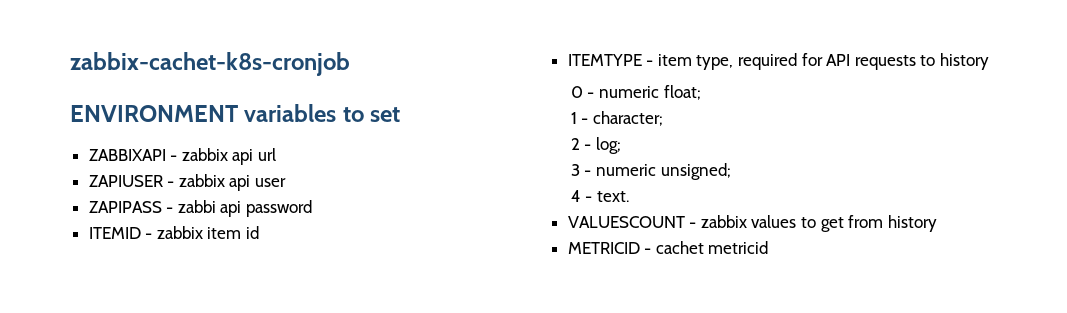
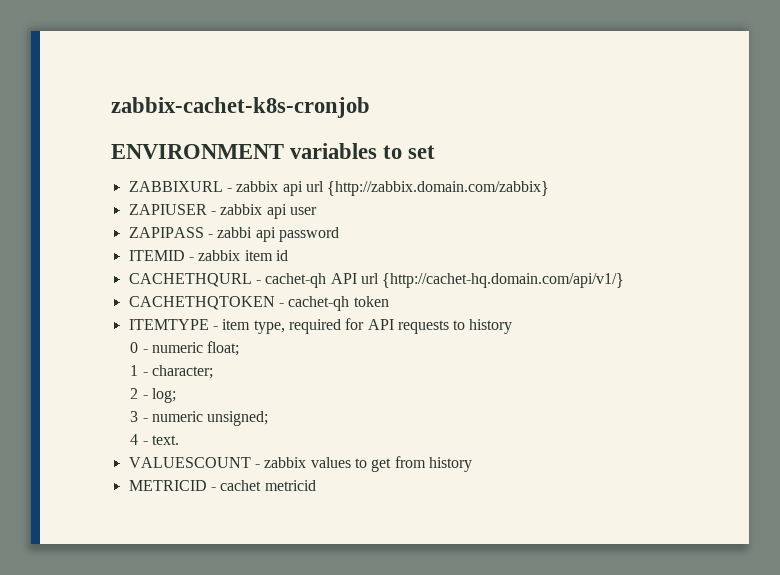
[88,149,166,161] ZABBIXAPI -> [128,181,223,192] ZABBIXURL
(277, 154) none -> [327,181,550,196] {http://zabbix.domain.com/zabbix}
(260, 232) none -> [128,273,625,288] [128,296,389,311] // CACHETHQURL - cachet-qh API url {http://cachet-hq.domain.com/api/v1/} // CACHETHQTOKEN - cachet-qh token

